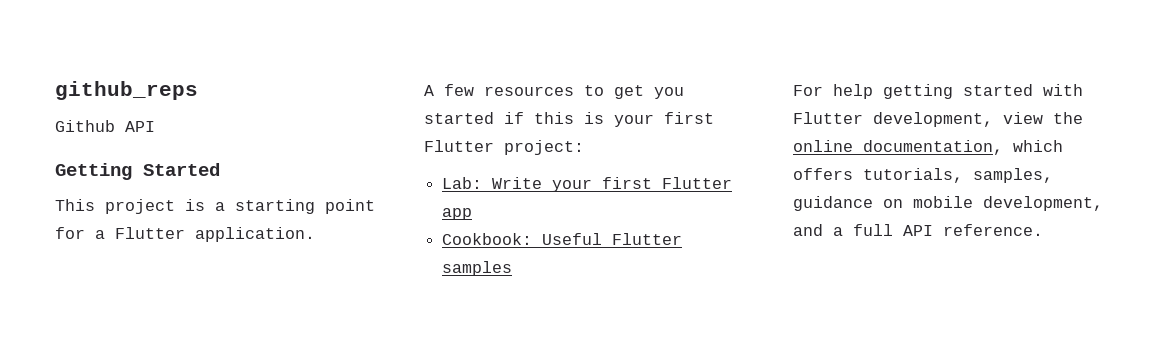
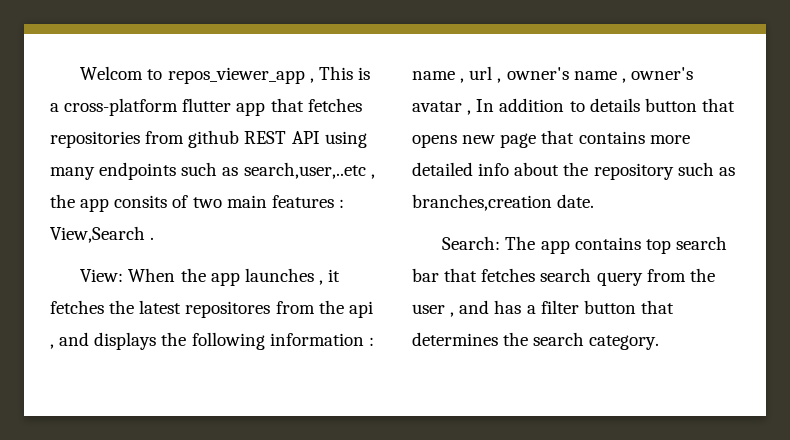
[55,81,198,100] [55,120,155,132] [55,163,220,180] [55,199,375,214] [55,227,315,242] [424,84,684,99] [424,112,714,127] [424,140,584,155] [442,177,733,192] [442,208,473,220] [442,233,683,245] [442,261,513,276] [793,84,1083,99] [793,112,1083,127] [793,140,1063,155] [793,168,1053,183] [793,196,1103,211] [793,224,1043,236] github_reps // Github API // Getting Started // This project is a starting point for a Flutter application. // A few resources to get you started if this is your first Flutter project: // Lab: Write your first Flutter app // Cookbook: Useful Flutter samples // For help getting started with Flutter development, view the online documentation, which offers tutorials, samples, guidance on mobile development, and a full API reference. -> [80,66,370,84] [50,98,362,116] [50,130,367,148] [50,162,375,180] [50,194,344,212] [50,226,155,243] [80,268,341,286] [50,300,373,318] [50,332,374,350] [412,66,693,83] [412,98,735,115] [412,130,690,148] [412,162,735,180] [412,194,595,211] [442,236,727,254] [412,268,715,286] [412,300,674,317] [412,332,660,350] Welcom to repos_viewer_app , This is a cross-platform flutter app that fetches repositories from github REST API using many endpoints such as search,user,..etc , the app consits of two main features : View,Search . // View: When the app launches , it fetches the latest repositores from the api , and displays the following information : name , url , owner's name , owner's avatar , In addition to details button that opens new page that contains more detailed info about the repository such as branches,creation date. // Search: The app contains top search bar that fetches search query from the user , and has a filter button that determines the search category.

